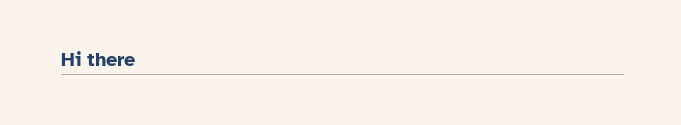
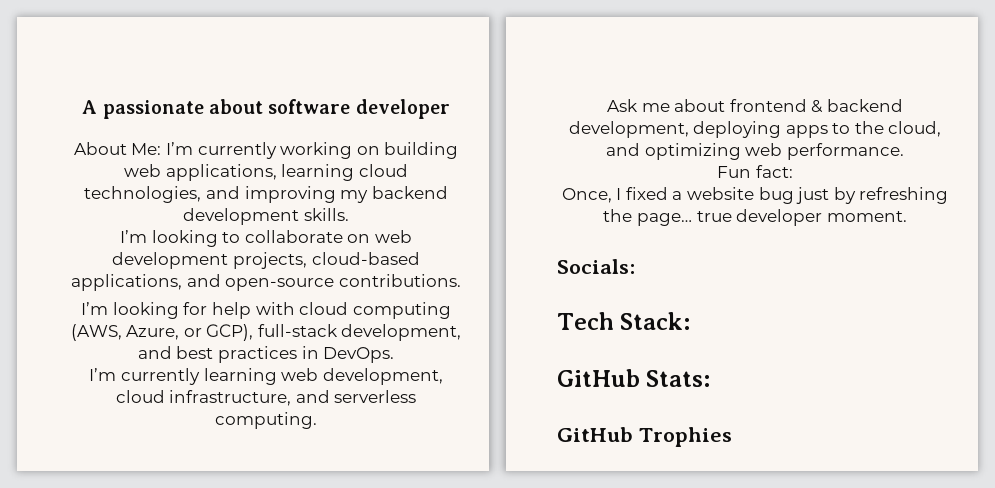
[61,51,135,66] Hi there -> [82,99,450,119] [73,142,459,159] [124,164,408,181] [84,186,448,203] [183,208,349,225] [120,230,412,247] [112,252,420,269] [71,274,461,291] [81,302,451,319] [70,324,462,341] [137,346,395,363] [89,368,443,385] [115,390,417,406] [215,412,317,429] [607,99,903,113] [568,121,942,138] [606,143,904,160] [717,165,793,178] [561,187,949,204] [603,209,907,226] [557,259,635,274] [557,312,691,330] [557,369,711,387] [557,427,732,447] A passionate about software developer // About Me: I’m currently working on building web applications, learning cloud technologies, and improving my backend development skills. // I’m looking to collaborate on web development projects, cloud-based applications, and open-source contributions. // I’m looking for help with cloud computing (AWS, Azure, or GCP), full-stack development, and best practices in DevOps. // I’m currently learning web development, cloud infrastructure, and serverless computing. // Ask me about frontend & backend development, deploying apps to the cloud, and optimizing web performance. // Fun fact: // Once, I fixed a website bug just by refreshing the page… true developer moment. // Socials: // Tech Stack: // GitHub Stats: // GitHub Trophies

